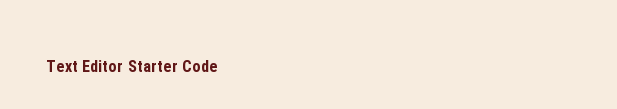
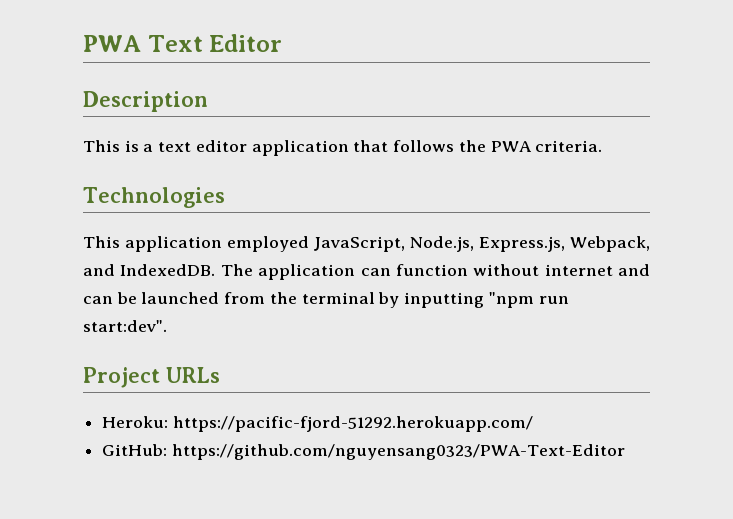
(46, 66) none -> [83,35,141,52] PWA
[127,60,218,72] Starter Code -> [83,91,208,112] [83,140,603,156] [83,187,225,208] [83,236,650,252] [83,264,650,280] [83,292,569,308] [83,320,167,332] [83,367,220,388] [102,416,533,432] [102,444,625,460] // Description // This is a text editor application that follows the PWA criteria. // Technologies // This application employed JavaScript, Node.js, Express.js, Webpack, and IndexedDB. The application can function without internet and can be launched from the terminal by inputting "npm run start:dev". // Project URLs // Heroku: https://pacific-fjord-51292.herokuapp.com/ // GitHub: https://github.com/nguyensang0323/PWA-Text-Editor

